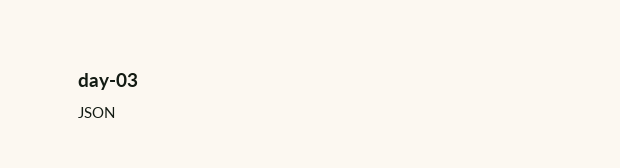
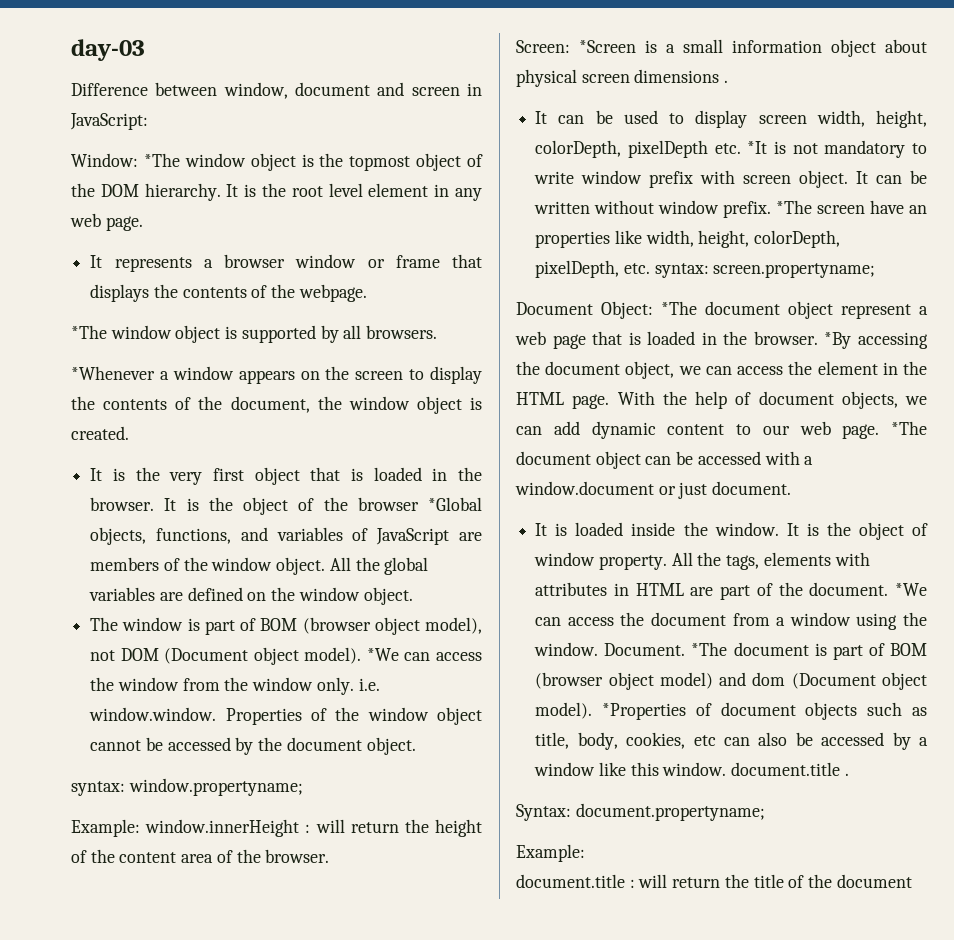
[78,107,115,118] JSON -> [71,82,482,99] [70,113,148,130] [71,153,483,171] [71,183,483,201] [70,213,143,231] [90,254,482,272] [90,284,367,302] [71,325,438,343] [71,366,482,384] [71,396,482,414] [71,426,129,440] [90,467,483,485] [90,497,482,515] [90,527,483,545] [90,557,429,575] [89,587,413,605] [90,617,482,635] [90,647,482,665] [90,677,380,695] [89,707,483,725] [90,737,416,755] [71,778,303,796] [71,819,483,837] [71,849,330,863] [516,39,927,57] [516,69,729,87] [535,110,927,128] [535,140,928,158] [534,170,927,188] [534,200,927,218] [535,230,841,248] [535,260,876,278] [516,301,928,319] [515,331,928,349] [516,361,927,379] [516,391,927,409] [516,421,927,439] [516,451,814,469] [515,481,792,499] [535,522,928,540] [534,552,870,570] [535,582,927,600] [535,612,927,630] [534,642,927,660] [535,672,927,690] [535,702,927,720] [535,732,928,750] [534,762,849,776] [516,803,765,821] [516,844,585,862] [516,874,912,888] Difference between window, document and screen in JavaScript: // Window: *The window object is the topmost object of the DOM hierarchy. It is the root level element in any web page. // It represents a browser window or frame that displays the contents of the webpage. // *The window object is supported by all browsers. // *Whenever a window appears on the screen to display the contents of the document, the window object is created. // It is the very first object that is loaded in the browser. It is the object of the browser *Global objects, functions, and variables of JavaScript are members of the window object. All the global variables are defined on the window object. // The window is part of BOM (browser object model), not DOM (Document object model). *We can access the window from the window only. i.e. window.window. Properties of the window object cannot be accessed by the document object. // syntax: window.propertyname; // Example: window.innerHeight : will return the height of the content area of the browser. // Screen: *Screen is a small information object about physical screen dimensions . // It can be used to display screen width, height, colorDepth, pixelDepth etc. *It is not mandatory to write window prefix with screen object. It can be written without window prefix. *The screen have an properties like width, height, colorDepth, pixelDepth, etc. syntax: screen.propertyname; // Document Object: *The document object represent a web page that is loaded in the browser. *By accessing the document object, we can access the element in the HTML page. With the help of document objects, we can add dynamic content to our web page. *The document object can be accessed with a window.document or just document. // It is loaded inside the window. It is the object of window property. All the tags, elements with attributes in HTML are part of the document. *We can access the document from a window using the window. Document. *The document is part of BOM (browser object model) and dom (Document object model). *Properties of document objects such as title, body, cookies, etc can also be accessed by a window like this window. document.title . // Syntax: document.propertyname; // Example: // document.title : will return the title of the document

